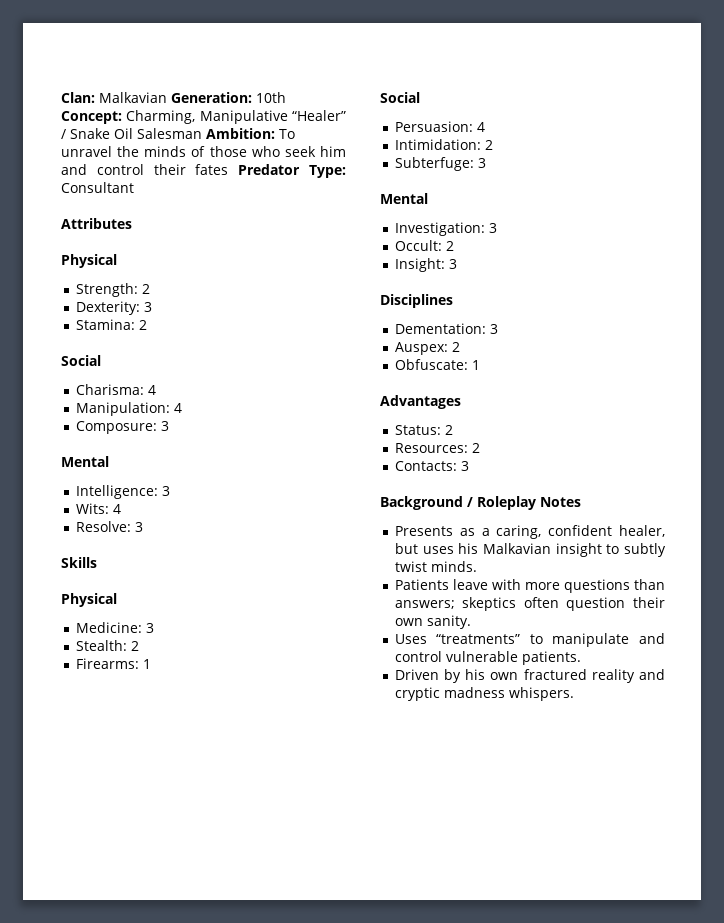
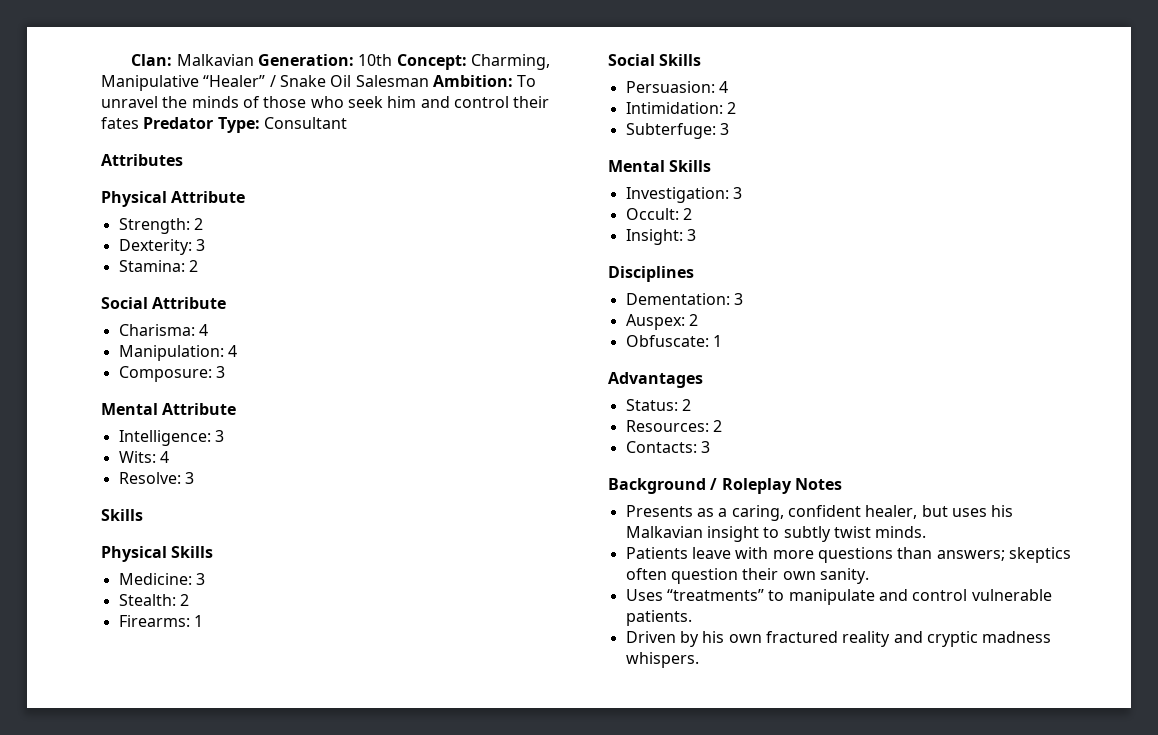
(117, 261) none -> [171,191,246,203] Attribute
(101, 360) none -> [152,297,227,309] Attribute
(109, 461) none -> [162,403,237,415] Attribute
(117, 600) none -> [171,546,214,558] Skills
(420, 97) none -> [659,54,702,66] Skills
(428, 198) none -> [669,160,712,172] Skills

